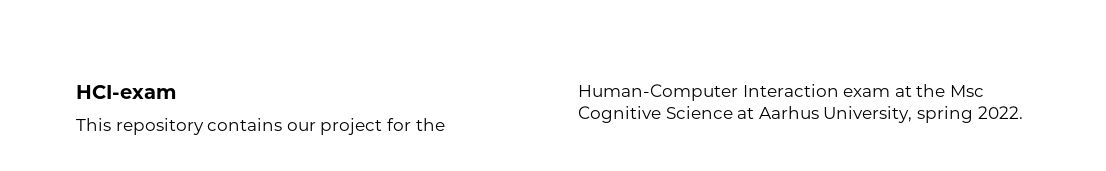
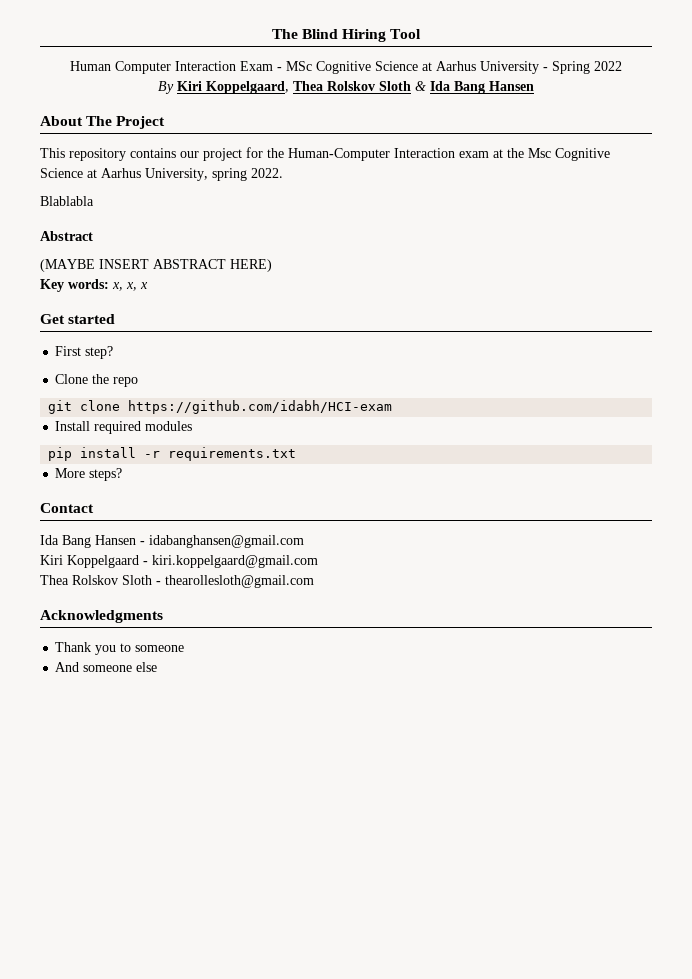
[76,85,176,99] HCI-exam -> [271,29,422,42] [70,61,622,74] [158,81,534,94] [40,116,166,129] The Blind Hiring Tool // Human Computer Interaction Exam - MSc Cognitive Science at Aarhus University - Spring 2022 // By Kiri Koppelgaard, Thea Rolskov Sloth & Ida Bang Hansen // About The Project
(1023, 112) none -> [40,196,94,206] [40,231,93,241] [40,259,272,272] [40,279,148,292] [40,314,116,324] [55,346,114,359] [55,374,139,387] [48,400,393,414] [55,421,193,434] [48,447,297,461] [55,468,123,481] [40,503,94,513] [40,535,304,548] [40,555,318,568] [40,575,314,588] [40,610,163,623] [55,642,185,655] [55,662,158,672] // Blablabla // Abstract // (MAYBE INSERT ABSTRACT HERE) // Key words: x, x, x // Get started // First step? // Clone the repo // git clone https://github.com/idabh/HCI-exam // Install required modules // pip install -r requirements.txt // More steps? // Contact // Ida Bang Hansen - idabanghansen@gmail.com // Kiri Koppelgaard - kiri.koppelgaard@gmail.com // Thea Rolskov Sloth - thearollesloth@gmail.com // Acknowledgments // Thank you to someone // And someone else

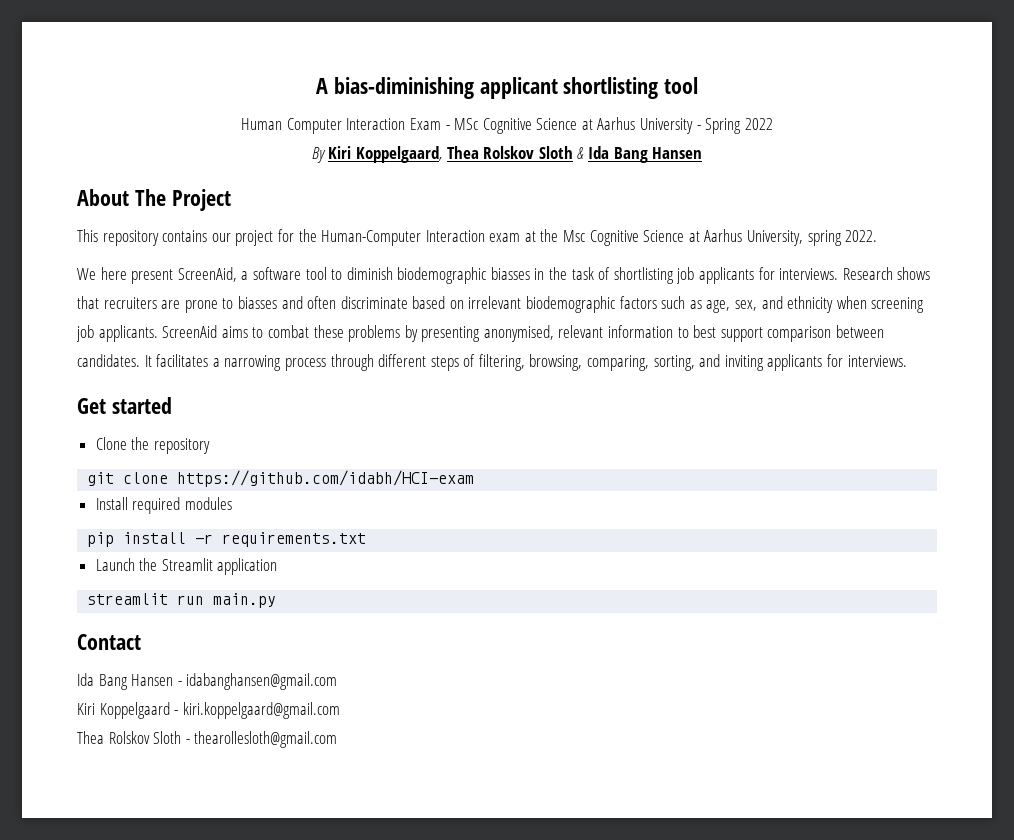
[271,29,422,42] The Blind Hiring Tool -> [315,77,699,99] A bias-diminishing applicant shortlisting tool
[40,196,94,206] [40,231,93,241] [40,259,272,272] [40,279,148,292] Blablabla // Abstract // (MAYBE INSERT ABSTRACT HERE) // Key words: x, x, x -> [77,267,931,284] [77,296,925,313] [76,325,885,342] [77,354,907,371] We here present ScreenAid, a software tool to diminish biodemographic biasses in the task of shortlisting job applicants for interviews. Research shows that recruiters are prone to biasses and often discriminate based on irrelevant biodemographic factors such as age, sex, and ethnicity when screening job applicants. ScreenAid aims to combat these problems by presenting anonymised, relevant information to best support comparison between candidates. It facilitates a narrowing process through different steps of filtering, browsing, comparing, sorting, and inviting applicants for interviews.
[55,346,114,359] // First step? -> (172, 405) none
[113,377,139,387] repo -> [153,438,210,454] repository
[55,468,123,481] More steps? -> [95,558,278,575] [87,593,277,608] Launch the Streamlit application // streamlit run main.py
[40,610,163,623] [55,642,185,655] [55,662,158,672] // Acknowledgments // Thank you to someone // And someone else -> (338, 739) none

